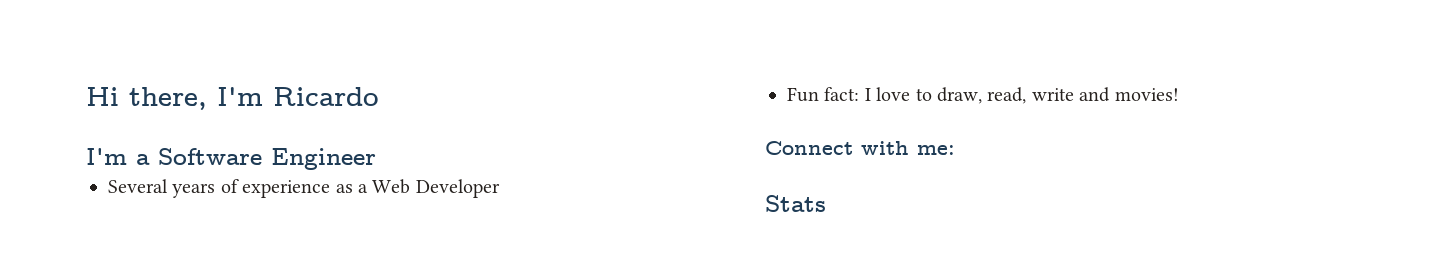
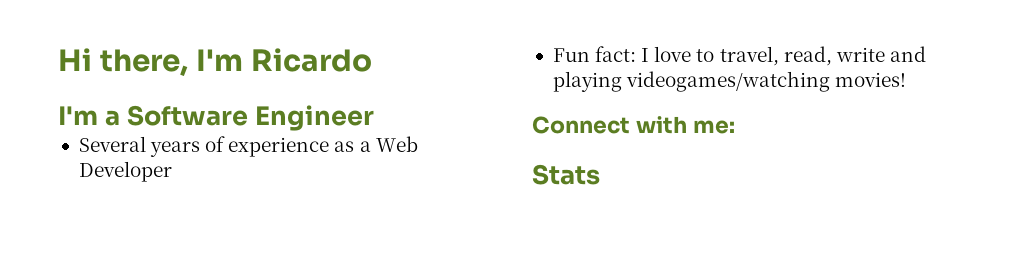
[937,87,982,104] draw, -> [719,46,779,66] travel,
(1111, 94) none -> [552,71,831,92] playing videogames/watching

